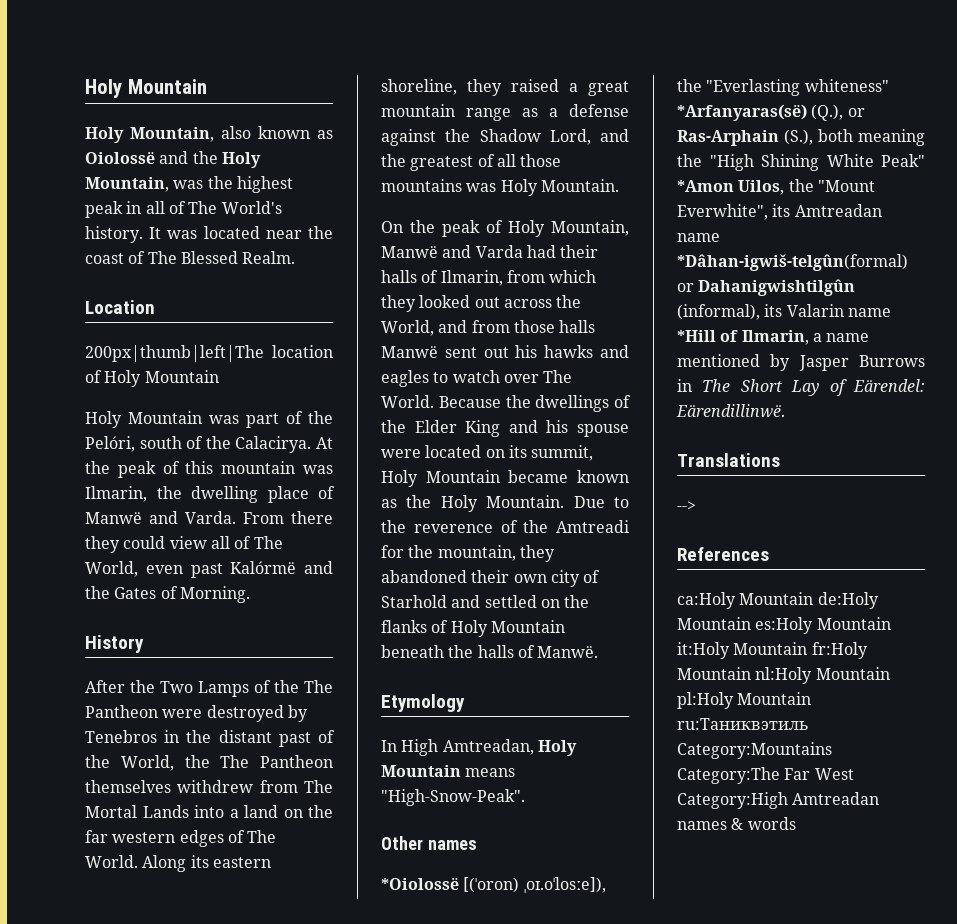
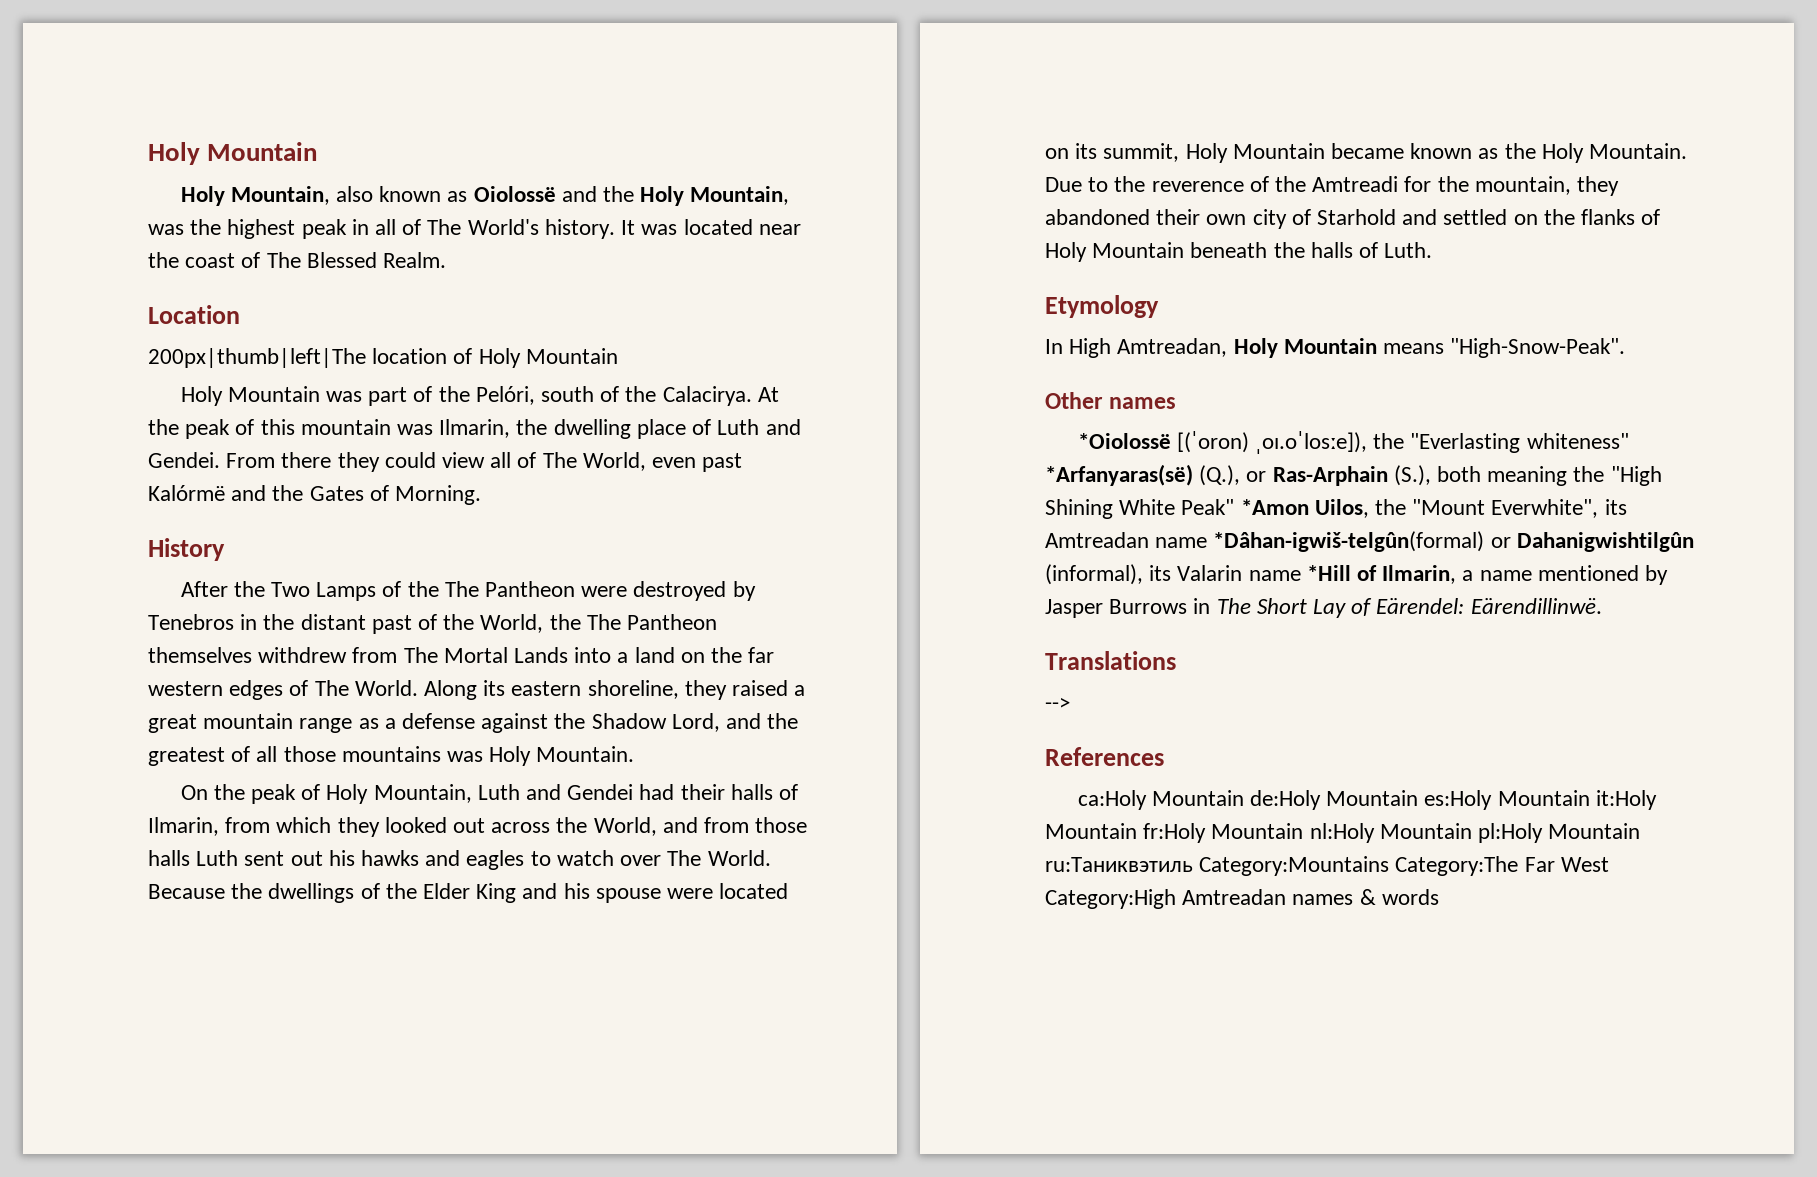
[85,511,236,524] Manwë and Varda. -> [717,419,801,435] [148,452,220,468] Luth and Gendei.
[381,245,523,258] Manwë and Varda -> [477,784,634,800] Luth and Gendei
[381,346,438,358] Manwë -> [196,850,239,866] Luth
[537,646,599,658] Manwë. -> [1384,242,1433,258] Luth.

